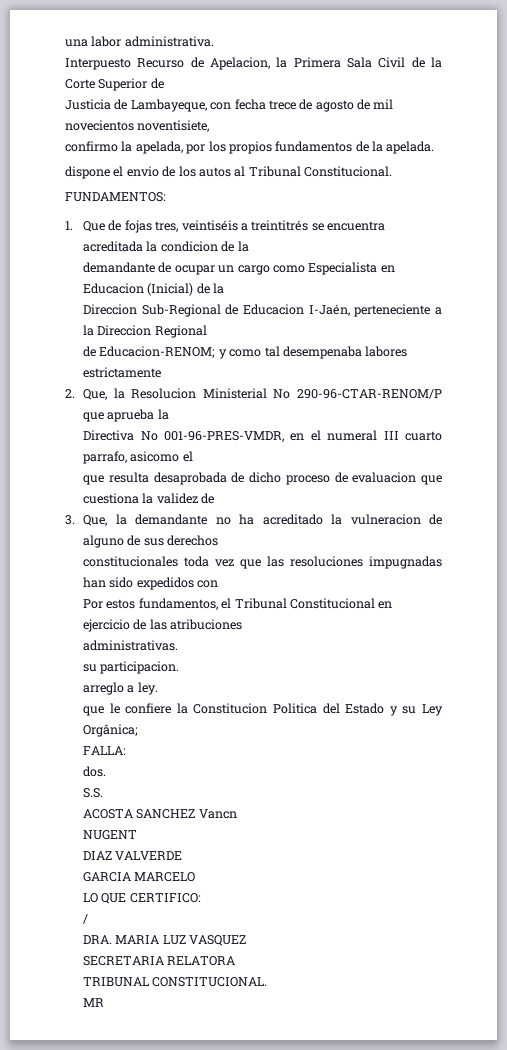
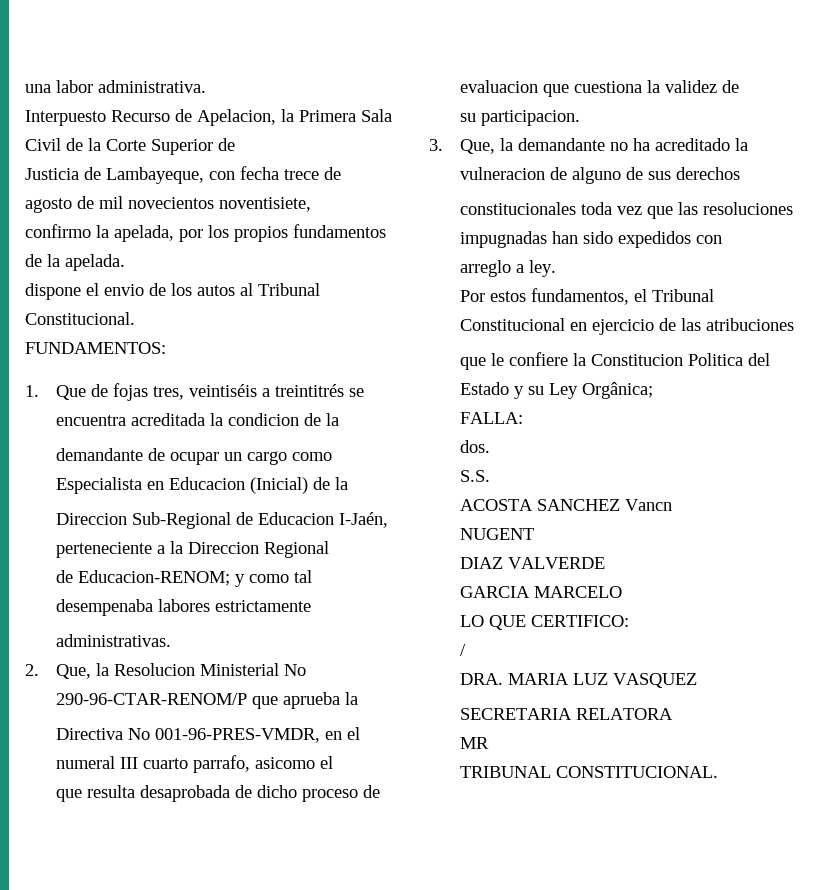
(162, 372) none -> [56,634,172,647] // administrativas.
(215, 498) none -> [460,110,581,126] // su participacion.
(219, 584) none -> [460,260,557,277] // arreglo a ley.
[83,640,179,651] [83,661,180,674] [83,682,158,695] // administrativas. // su participacion. // arreglo a ley. -> (795, 324) none
(236, 961) none -> [460,737,490,749] // MR
[83,998,105,1007] // MR -> (719, 772) none

